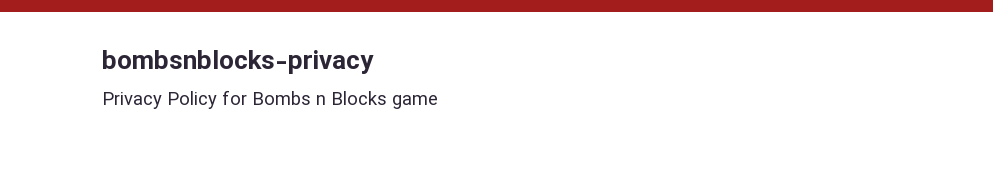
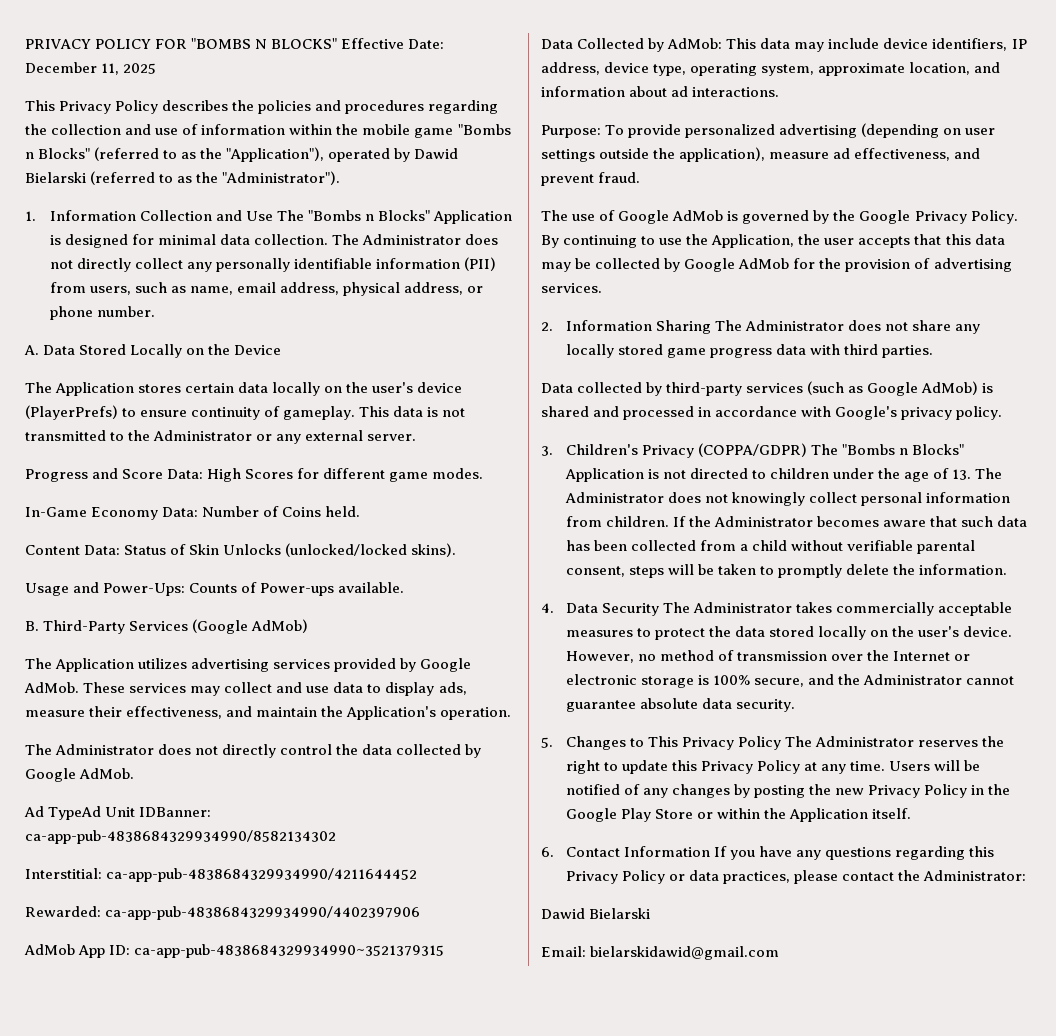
[102,50,374,74] [102,90,438,109] bombsnblocks-privacy // Privacy Policy for Bombs n Blocks game -> [25,38,445,49] [25,62,157,75] [25,100,499,114] [25,124,511,138] [25,147,459,162] [25,171,341,185] [25,210,513,224] [49,234,499,248] [49,257,497,272] [49,282,484,296] [49,306,155,320] [24,344,282,358] [25,382,463,396] [25,405,466,420] [25,430,417,444] [25,468,484,482] [25,506,361,520] [25,543,457,557] [25,582,405,596] [25,619,309,634] [25,658,472,672] [24,682,467,696] [25,706,512,720] [25,744,482,758] [25,768,135,782] [24,806,212,820] [25,830,336,844] [25,868,418,882] [25,906,421,920] [24,944,445,958] [541,38,1027,52] [541,62,1001,76] [541,86,780,97] [541,123,996,138] [541,147,981,162] [541,172,641,186] [541,210,1018,224] [541,234,1005,248] [541,258,1012,272] [541,283,602,293] [541,320,981,334] [565,344,934,358] [541,381,994,396] [541,406,1003,420] [541,443,965,458] [564,468,1003,482] [564,492,1011,506] [565,516,1028,527] [565,540,976,554] [565,564,1008,578] [541,602,1013,616] [565,626,1013,640] [565,650,971,663] [565,674,1015,688] [565,698,796,712] [541,736,1005,750] [565,760,981,774] [565,784,1011,798] [565,808,912,822] [541,846,995,860] [565,870,1027,884] [541,908,651,919] [541,946,780,960] PRIVACY POLICY FOR "BOMBS N BLOCKS" Effective Date: December 11, 2025 // This Privacy Policy describes the policies and procedures regarding the collection and use of information within the mobile game "Bombs n Blocks" (referred to as the "Application"), operated by Dawid Bielarski (referred to as the "Administrator"). // 1. Information Collection and Use The "Bombs n Blocks" Application is designed for minimal data collection. The Administrator does not directly collect any personally identifiable information (PII) from users, such as name, email address, physical address, or phone number. // A. Data Stored Locally on the Device // The Application stores certain data locally on the user's device (PlayerPrefs) to ensure continuity of gameplay. This data is not transmitted to the Administrator or any external server. // Progress and Score Data: High Scores for different game modes. // In-Game Economy Data: Number of Coins held. // Content Data: Status of Skin Unlocks (unlocked/locked skins). // Usage and Power-Ups: Counts of Power-ups available. // B. Third-Party Services (Google AdMob) // The Application utilizes advertising services provided by Google AdMob. These services may collect and use data to display ads, measure their effectiveness, and maintain the Application's operation. // The Administrator does not directly control the data collected by Google AdMob. // Ad TypeAd Unit IDBanner: ca-app-pub-4838684329934990/8582134302 // Interstitial: ca-app-pub-4838684329934990/4211644452 // Rewarded: ca-app-pub-4838684329934990/4402397906 // AdMob App ID: ca-app-pub-4838684329934990~3521379315 // Data Collected by AdMob: This data may include device identifiers, IP address, device type, operating system, approximate location, and information about ad interactions. // Purpose: To provide personalized advertising (depending on user settings outside the application), measure ad effectiveness, and prevent fraud. // The use of Google AdMob is governed by the Google Privacy Policy. By continuing to use the Application, the user accepts that this data may be collected by Google AdMob for the provision of advertising services. // 2. Information Sharing The Administrator does not share any locally stored game progress data with third parties. // Data collected by third-party services (such as Google AdMob) is shared and processed in accordance with Google's privacy policy. // 3. Children's Privacy (COPPA/GDPR) The "Bombs n Blocks" Application is not directed to children under the age of 13. The Administrator does not knowingly collect personal information from children. If the Administrator becomes aware that such data has been collected from a child without verifiable parental consent, steps will be taken to promptly delete the information. // 4. Data Security The Administrator takes commercially acceptable measures to protect the data stored locally on the user's device. However, no method of transmission over the Internet or electronic storage is 100% secure, and the Administrator cannot guarantee absolute data security. // 5. Changes to This Privacy Policy The Administrator reserves the right to update this Privacy Policy at any time. Users will be notified of any changes by posting the new Privacy Policy in the Google Play Store or within the Application itself. // 6. Contact Information If you have any questions regarding this Privacy Policy or data practices, please contact the Administrator: // Dawid Bielarski // Email: bielarskidawid@gmail.com

